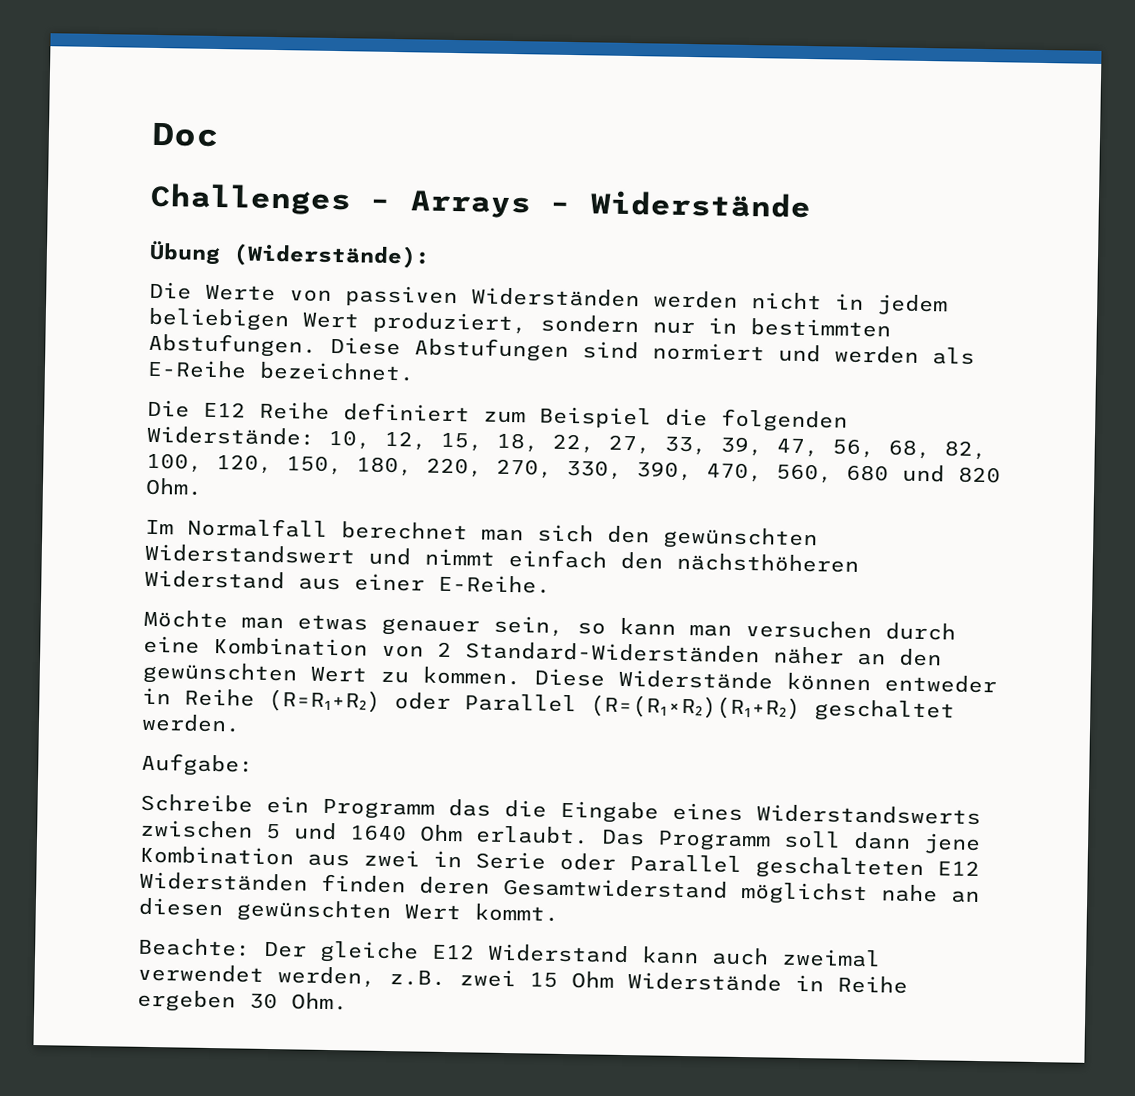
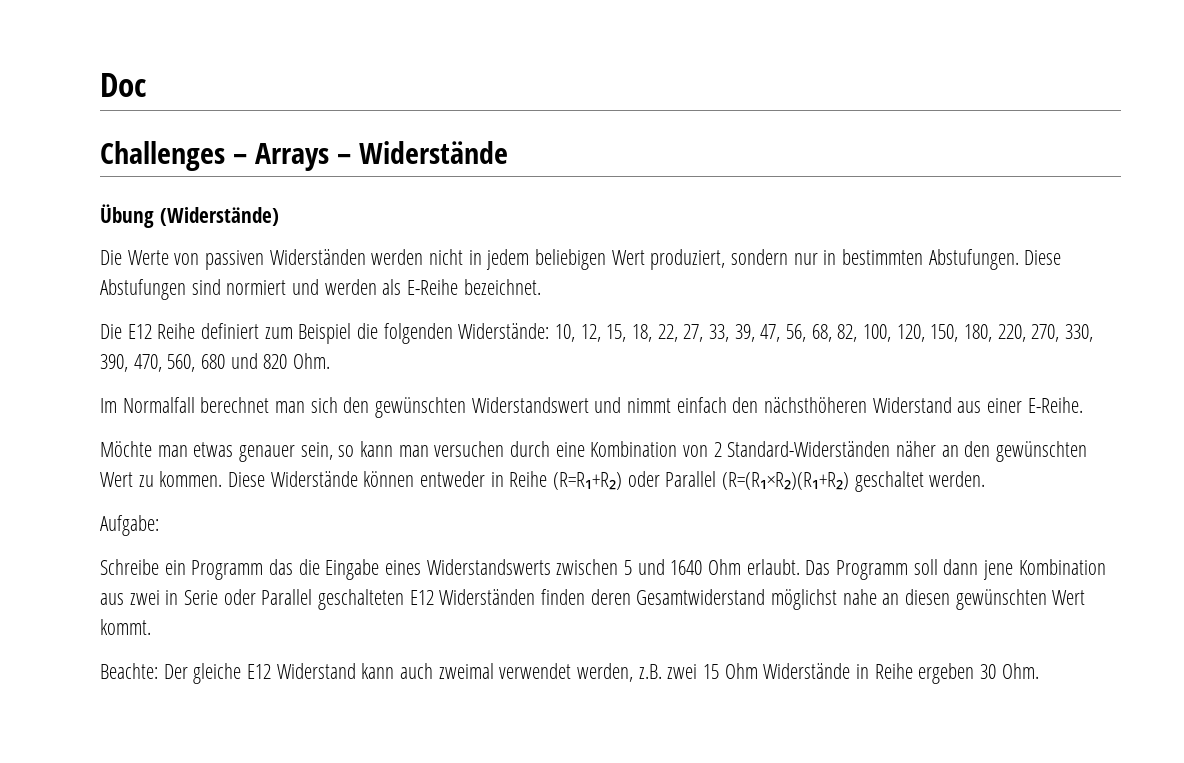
[233,243,431,269] (Widerstände): -> [159,207,279,226] (Widerstände)

